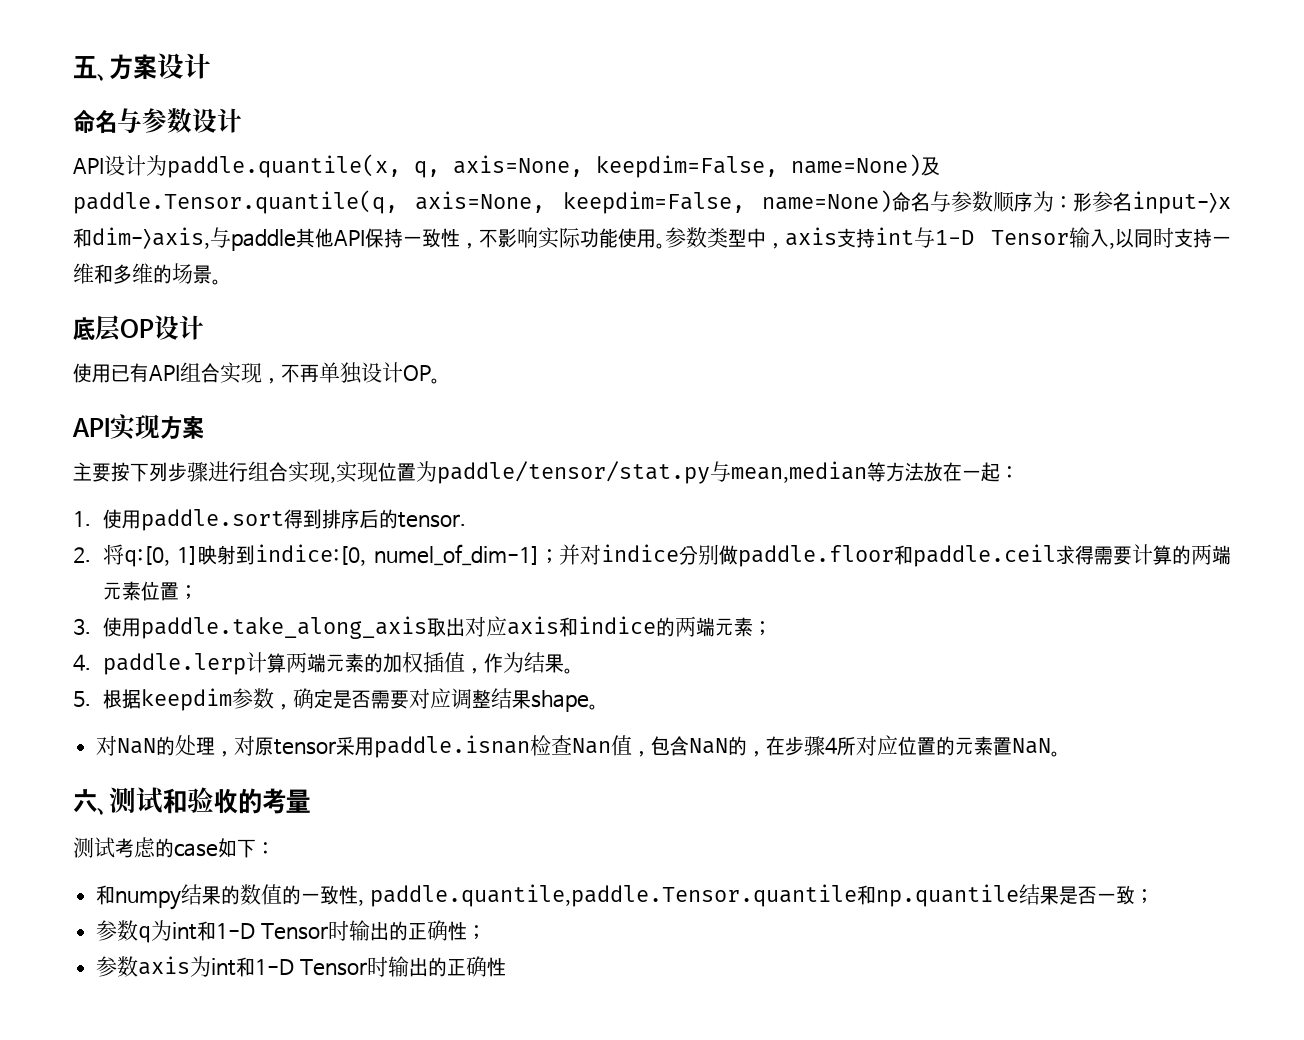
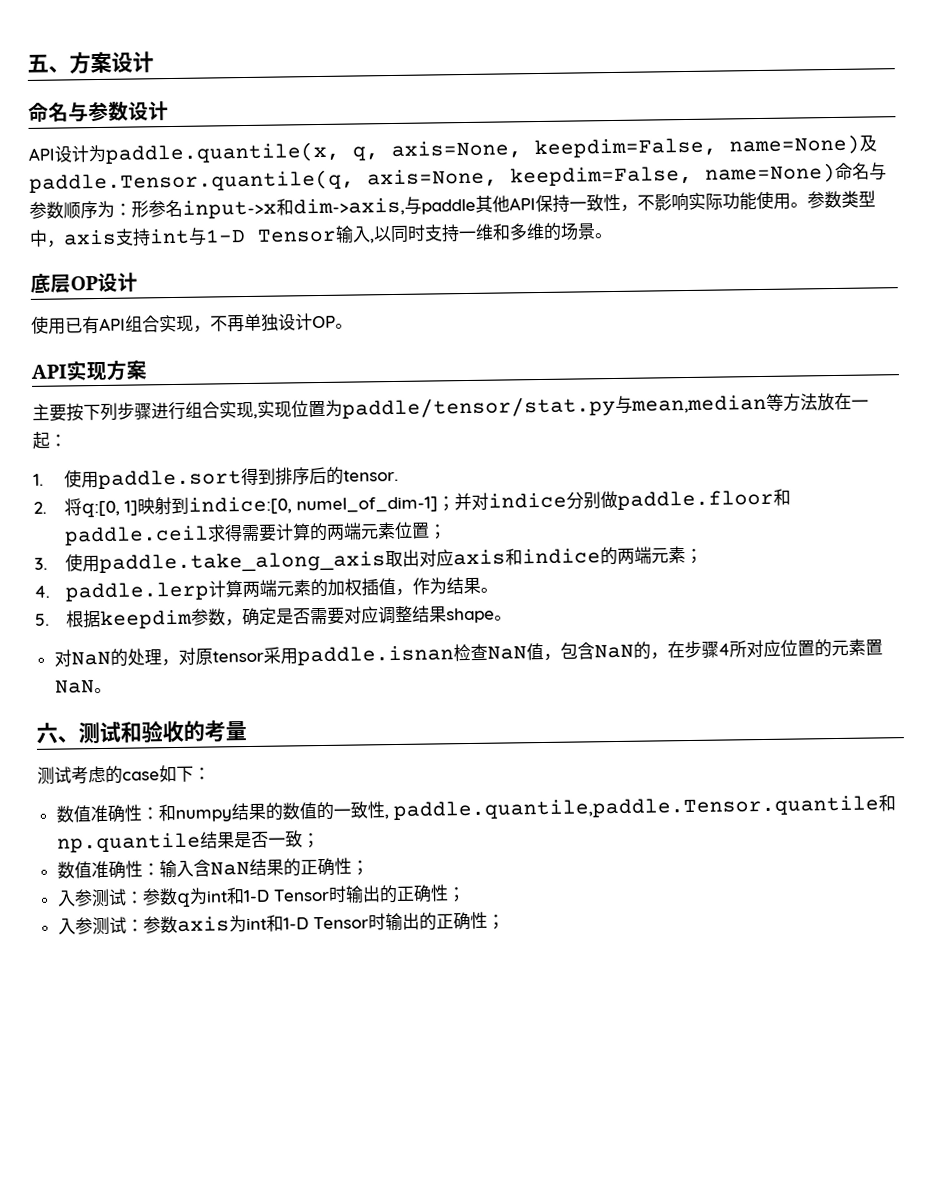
[572,738,612,754] Nan -> [486,645,527,660] NaN
(275, 848) none -> [55,804,159,823] 数值准确性：
(1154, 896) none -> [56,857,369,879] [56,888,144,908] 数值准确性：输入含NaN结果的正确性； // 入参测试：
(486, 932) none -> [57,916,144,936] 入参测试：
(506, 967) none -> [486,914,505,930] ；

